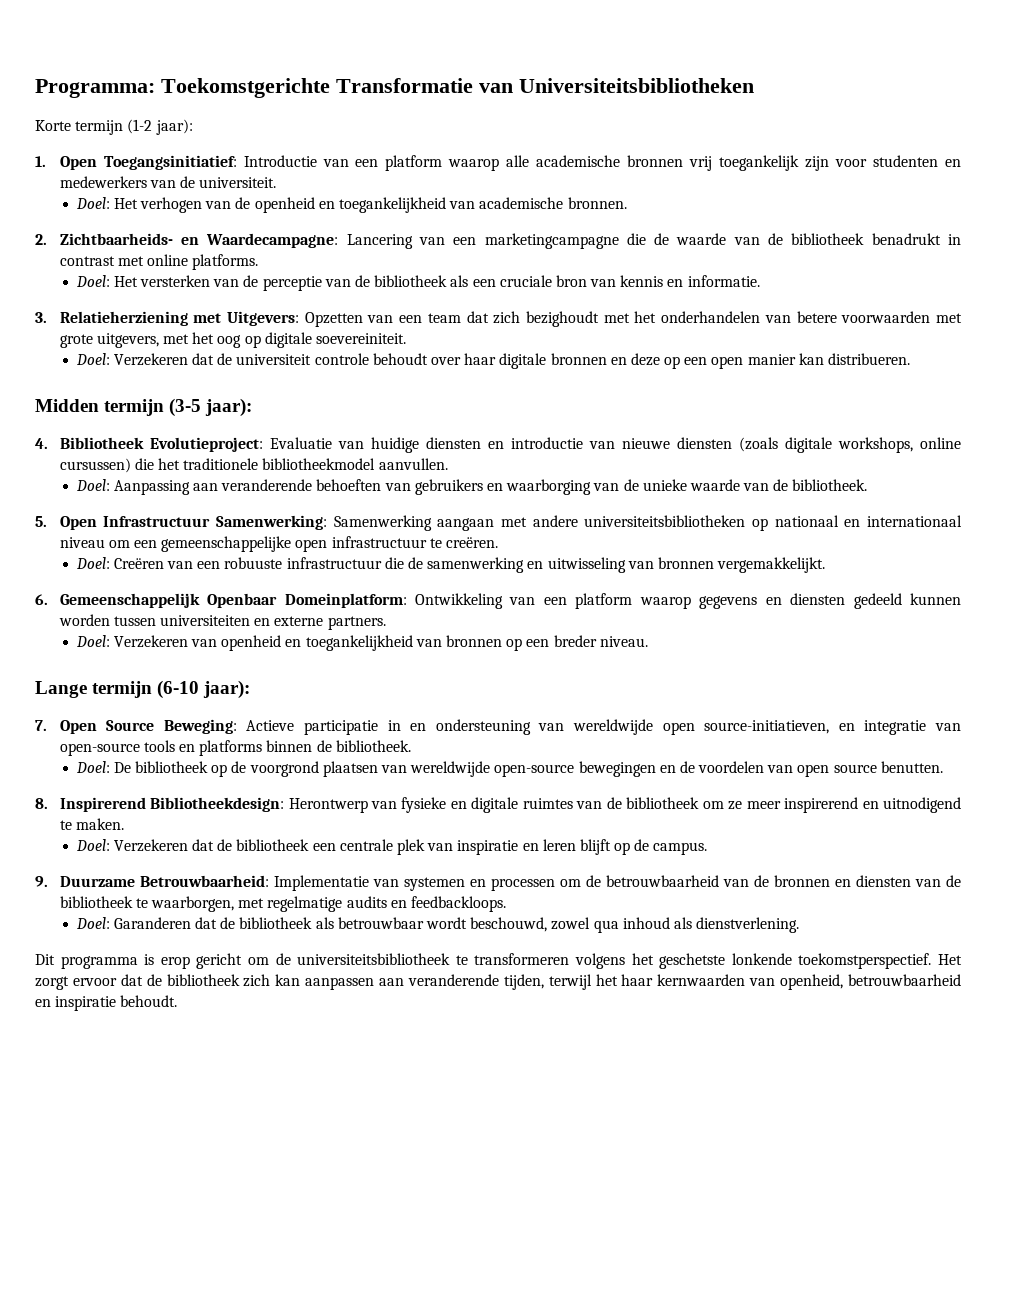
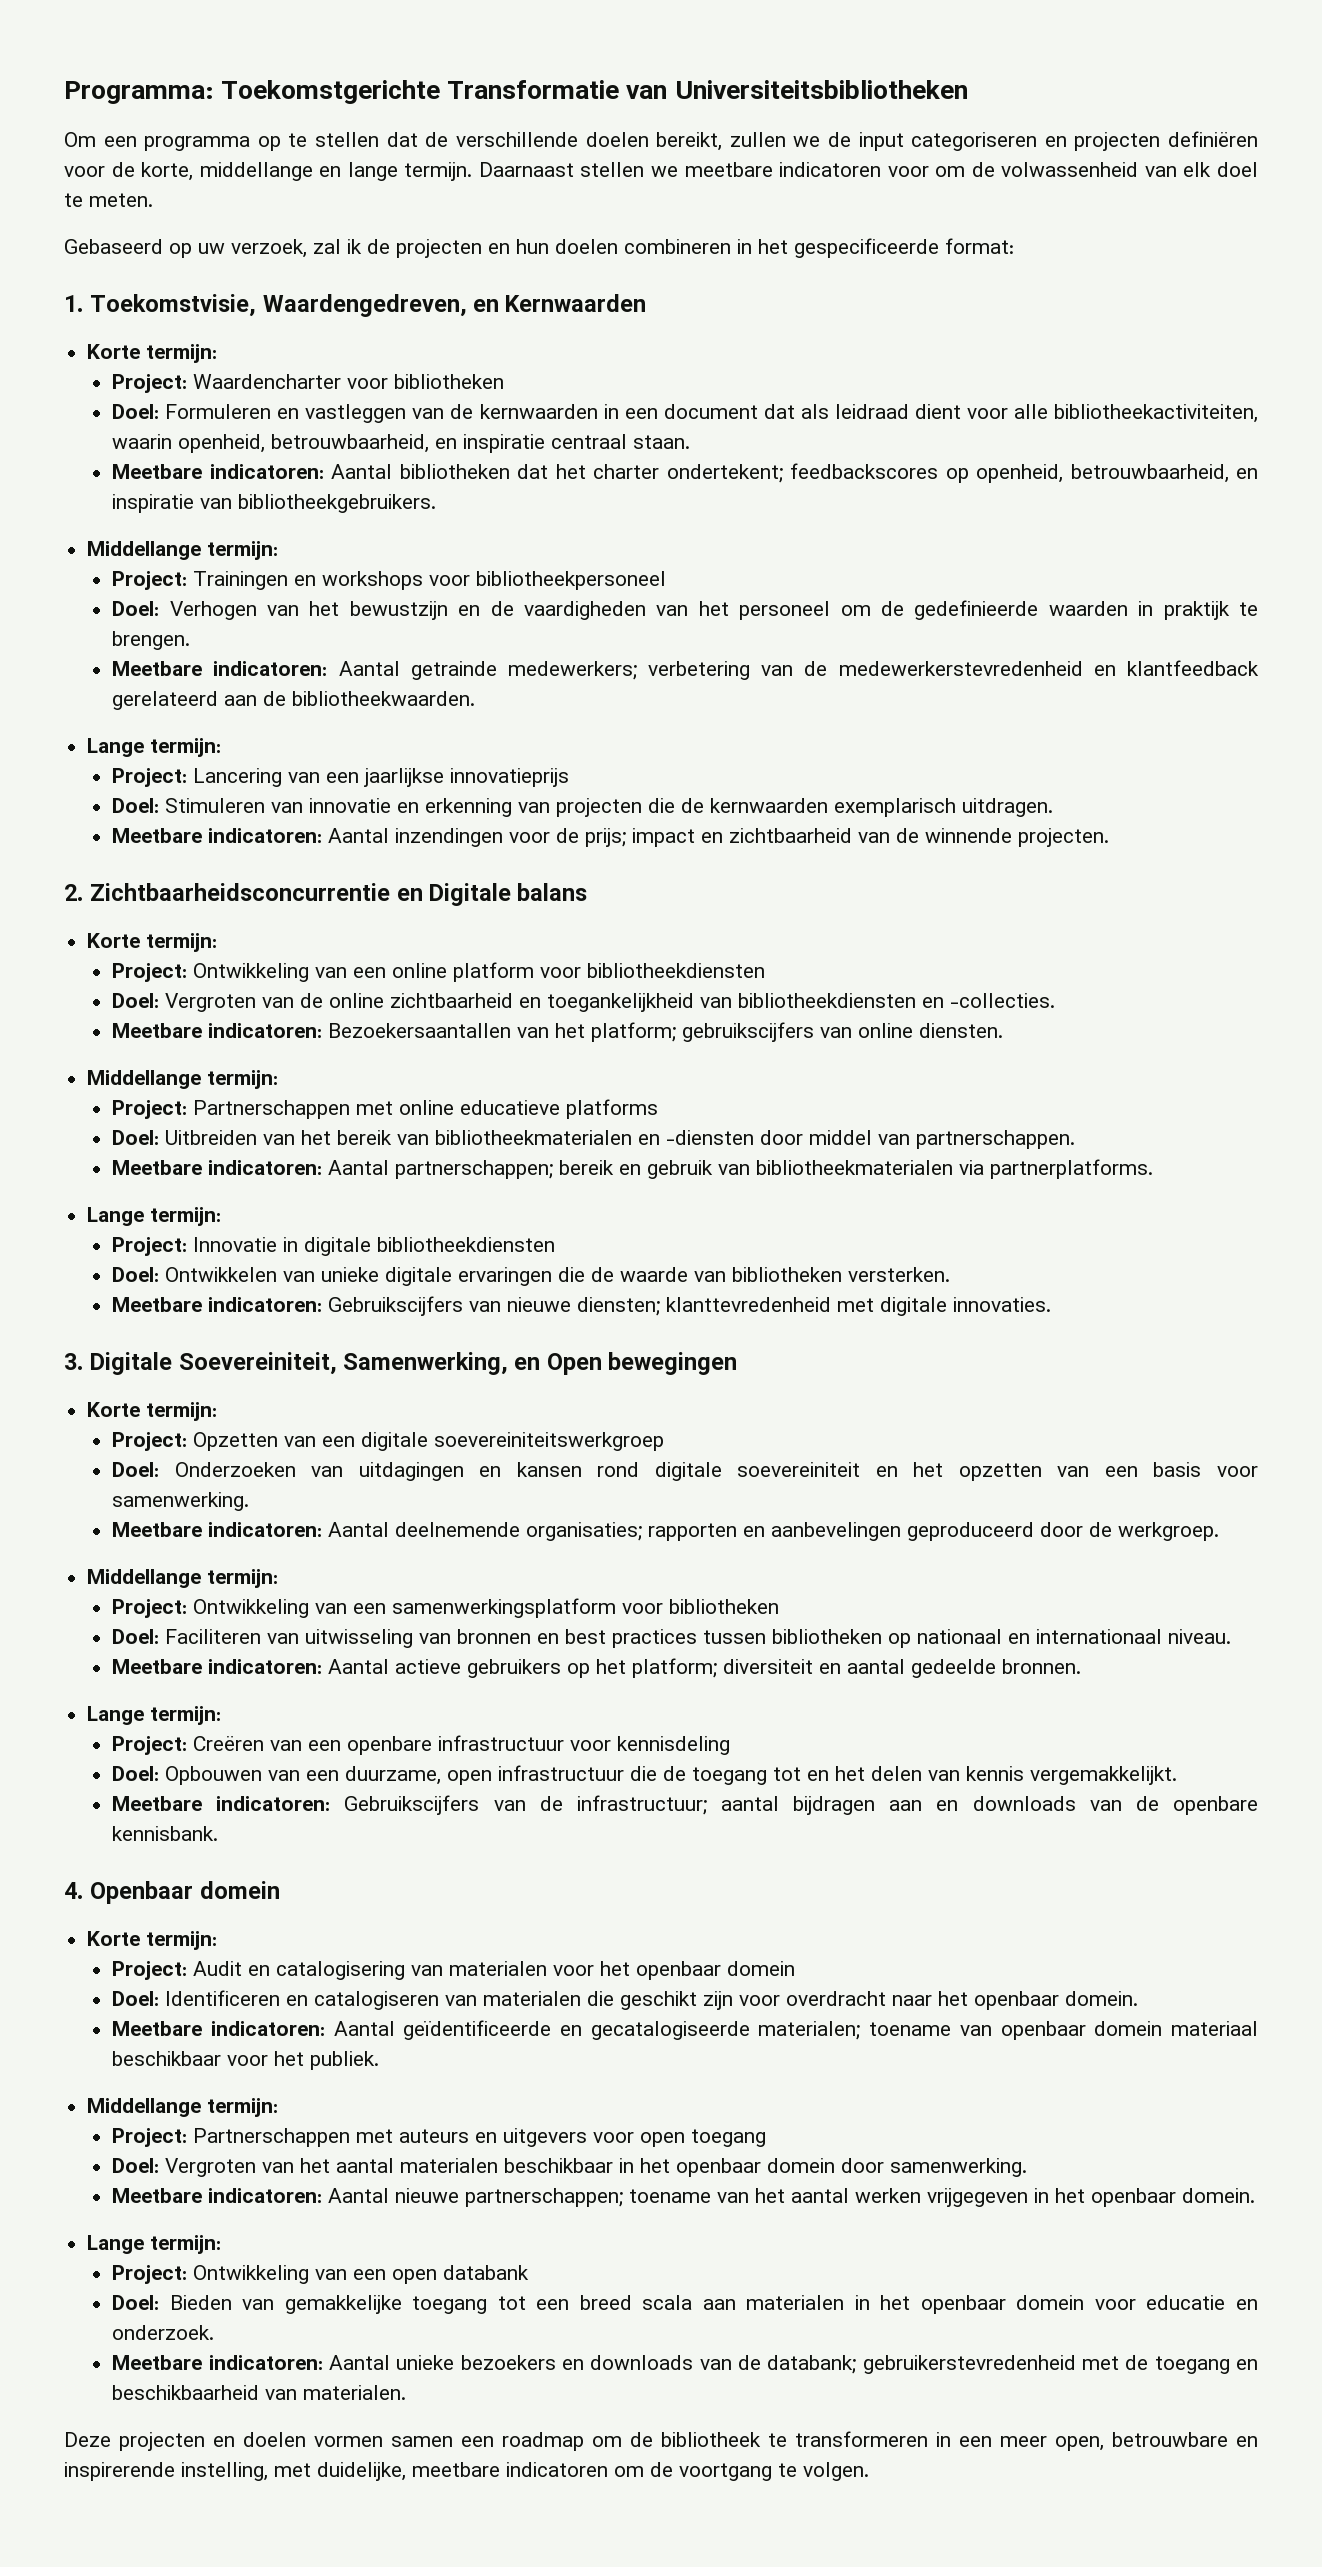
[35,119,193,135] [35,155,961,171] [59,176,277,188] [75,197,627,213] [35,233,961,249] [59,254,259,270] [75,275,760,291] [35,311,963,327] [59,332,406,348] [75,353,911,369] [35,398,253,417] [35,437,962,453] [59,458,448,473] [75,479,868,495] [35,515,962,531] [59,536,498,552] [75,557,826,573] [35,593,961,609] [58,614,386,630] [75,635,648,651] [35,680,251,699] [35,719,961,735] [59,740,411,756] [75,761,943,777] [35,797,962,813] [59,818,124,830] [75,839,708,855] [35,875,962,891] [59,896,506,912] [75,917,800,933] [35,953,963,969] [35,974,961,990] [35,995,178,1011] Korte termijn (1-2 jaar): // 1. Open Toegangsinitiatief: Introductie van een platform waarop alle academische bronnen vrij toegankelijk zijn voor studenten en medewerkers van de universiteit. // Doel: Het verhogen van de openheid en toegankelijkheid van academische bronnen. // 2. Zichtbaarheids- en Waardecampagne: Lancering van een marketingcampagne die de waarde van de bibliotheek benadrukt in contrast met online platforms. // Doel: Het versterken van de perceptie van de bibliotheek als een cruciale bron van kennis en informatie. // 3. Relatieherziening met Uitgevers: Opzetten van een team dat zich bezighoudt met het onderhandelen van betere voorwaarden met grote uitgevers, met het oog op digitale soevereiniteit. // Doel: Verzekeren dat de universiteit controle behoudt over haar digitale bronnen en deze op een open manier kan distribueren. // Midden termijn (3-5 jaar): // 4. Bibliotheek Evolutieproject: Evaluatie van huidige diensten en introductie van nieuwe diensten (zoals digitale workshops, online cursussen) die het traditionele bibliotheekmodel aanvullen. // Doel: Aanpassing aan veranderende behoeften van gebruikers en waarborging van de unieke waarde van de bibliotheek. // 5. Open Infrastructuur Samenwerking: Samenwerking aangaan met andere universiteitsbibliotheken op nationaal en internationaal niveau om een gemeenschappelijke open infrastructuur te creëren. // Doel: Creëren van een robuuste infrastructuur die de samenwerking en uitwisseling van bronnen vergemakkelijkt. // 6. Gemeenschappelijk Openbaar Domeinplatform: Ontwikkeling van een platform waarop gegevens en diensten gedeeld kunnen worden tussen universiteiten en externe partners. // Doel: Verzekeren van openheid en toegankelijkheid van bronnen op een breder niveau. // Lange termijn (6-10 jaar): // 7. Open Source Beweging: Actieve participatie in en ondersteuning van wereldwijde open source-initiatieven, en integratie van open-source tools en platforms binnen de bibliotheek. // Doel: De bibliotheek op de voorgrond plaatsen van wereldwijde open-source bewegingen en de voordelen van open source benutten. // 8. Inspirerend Bibliotheekdesign: Herontwerp van fysieke en digitale ruimtes van de bibliotheek om ze meer inspirerend en uitnodigend te maken. // Doel: Verzekeren dat de bibliotheek een centrale plek van inspiratie en leren blijft op de campus. // 9. Duurzame Betrouwbaarheid: Implementatie van systemen en processen om de betrouwbaarheid van de bronnen en diensten van de bibliotheek te waarborgen, met regelmatige audits en feedbackloops. // Doel: Garanderen dat de bibliotheek als betrouwbaar wordt beschouwd, zowel qua inhoud als dienstverlening. // Dit programma is erop gericht om de universiteitsbibliotheek te transformeren volgens het geschetste lonkende toekomstperspectief. Het zorgt ervoor dat de bibliotheek zich kan aanpassen aan veranderende tijden, terwijl het haar kernwaarden van openheid, betrouwbaarheid en inspiratie behoudt. -> [64,131,1258,151] [64,162,1258,181] [64,193,153,207] [64,238,1014,258] [64,294,647,317] [87,344,218,363] [112,374,505,393] [112,404,1258,423] [112,434,691,453] [112,463,1258,483] [112,494,437,513] [87,541,279,560] [112,571,667,590] [112,600,1258,620] [112,631,191,650] [112,660,1259,680] [112,691,476,710] [87,738,222,757] [112,768,570,787] [112,798,1054,817] [112,828,1110,847] [64,883,588,906] [87,933,218,952] [112,962,766,982] [112,993,1056,1012] [112,1022,1004,1042] [87,1070,279,1089] [112,1099,659,1119] [112,1130,1076,1149] [112,1159,1154,1179] [87,1207,222,1226] [112,1237,556,1256] [112,1267,951,1286] [112,1296,1052,1316] [64,1352,738,1375] [87,1402,218,1421] [112,1432,665,1451] [112,1462,1258,1481] [112,1492,250,1511] [112,1522,1220,1541] [87,1569,279,1588] [112,1598,780,1618] [112,1629,1232,1648] [112,1658,1082,1678] [87,1706,222,1725] [112,1735,731,1755] [112,1765,1178,1785] [112,1795,1258,1815] [112,1826,219,1841] [64,1881,280,1904] [87,1931,218,1950] [112,1961,796,1980] [112,1990,1139,2010] [112,2020,1258,2040] [112,2051,380,2070] [87,2098,279,2117] [112,2128,767,2147] [112,2158,1028,2177] [112,2188,1256,2207] [87,2235,222,2254] [112,2265,530,2284] [112,2295,1258,2314] [112,2325,215,2340] [112,2355,1259,2374] [112,2385,407,2400] [64,2431,1258,2451] [64,2462,869,2481] Om een programma op te stellen dat de verschillende doelen bereikt, zullen we de input categoriseren en projecten definiëren voor de korte, middellange en lange termijn. Daarnaast stellen we meetbare indicatoren voor om de volwassenheid van elk doel te meten. // Gebaseerd op uw verzoek, zal ik de projecten en hun doelen combineren in het gespecificeerde format: // 1. Toekomstvisie, Waardengedreven, en Kernwaarden // Korte termijn: // Project: Waardencharter voor bibliotheken // Doel: Formuleren en vastleggen van de kernwaarden in een document dat als leidraad dient voor alle bibliotheekactiviteiten, waarin openheid, betrouwbaarheid, en inspiratie centraal staan. // Meetbare indicatoren: Aantal bibliotheken dat het charter ondertekent; feedbackscores op openheid, betrouwbaarheid, en inspiratie van bibliotheekgebruikers. // Middellange termijn: // Project: Trainingen en workshops voor bibliotheekpersoneel // Doel: Verhogen van het bewustzijn en de vaardigheden van het personeel om de gedefinieerde waarden in praktijk te brengen. // Meetbare indicatoren: Aantal getrainde medewerkers; verbetering van de medewerkerstevredenheid en klantfeedback gerelateerd aan de bibliotheekwaarden. // Lange termijn: // Project: Lancering van een jaarlijkse innovatieprijs // Doel: Stimuleren van innovatie en erkenning van projecten die de kernwaarden exemplarisch uitdragen. // Meetbare indicatoren: Aantal inzendingen voor de prijs; impact en zichtbaarheid van de winnende projecten. // 2. Zichtbaarheidsconcurrentie en Digitale balans // Korte termijn: // Project: Ontwikkeling van een online platform voor bibliotheekdiensten // Doel: Vergroten van de online zichtbaarheid en toegankelijkheid van bibliotheekdiensten en -collecties. // Meetbare indicatoren: Bezoekersaantallen van het platform; gebruikscijfers van online diensten. // Middellange termijn: // Project: Partnerschappen met online educatieve platforms // Doel: Uitbreiden van het bereik van bibliotheekmaterialen en -diensten door middel van partnerschappen. // Meetbare indicatoren: Aantal partnerschappen; bereik en gebruik van bibliotheekmaterialen via partnerplatforms. // Lange termijn: // Project: Innovatie in digitale bibliotheekdiensten // Doel: Ontwikkelen van unieke digitale ervaringen die de waarde van bibliotheken versterken. // Meetbare indicatoren: Gebruikscijfers van nieuwe diensten; klanttevredenheid met digitale innovaties. // 3. Digitale Soevereiniteit, Samenwerking, en Open bewegingen // Korte termijn: // Project: Opzetten van een digitale soevereiniteitswerkgroep // Doel: Onderzoeken van uitdagingen en kansen rond digitale soevereiniteit en het opzetten van een basis voor samenwerking. // Meetbare indicatoren: Aantal deelnemende organisaties; rapporten en aanbevelingen geproduceerd door de werkgroep. // Middellange termijn: // Project: Ontwikkeling van een samenwerkingsplatform voor bibliotheken // Doel: Faciliteren van uitwisseling van bronnen en best practices tussen bibliotheken op nationaal en internationaal niveau. // Meetbare indicatoren: Aantal actieve gebruikers op het platform; diversiteit en aantal gedeelde bronnen. // Lange termijn: // Project: Creëren van een openbare infrastructuur voor kennisdeling // Doel: Opbouwen van een duurzame, open infrastructuur die de toegang tot en het delen van kennis vergemakkelijkt. // Meetbare indicatoren: Gebruikscijfers van de infrastructuur; aantal bijdragen aan en downloads van de openbare kennisbank. // 4. Openbaar domein // Korte termijn: // Project: Audit en catalogisering van materialen voor het openbaar domein // Doel: Identificeren en catalogiseren van materialen die geschikt zijn voor overdracht naar het openbaar domein. // Meetbare indicatoren: Aantal geïdentificeerde en gecatalogiseerde materialen; toename van openbaar domein materiaal beschikbaar voor het publiek. // Middellange termijn: // Project: Partnerschappen met auteurs en uitgevers voor open toegang // Doel: Vergroten van het aantal materialen beschikbaar in het openbaar domein door samenwerking. // Meetbare indicatoren: Aantal nieuwe partnerschappen; toename van het aantal werken vrijgegeven in het openbaar domein. // Lange termijn: // Project: Ontwikkeling van een open databank // Doel: Bieden van gemakkelijke toegang tot een breed scala aan materialen in het openbaar domein voor educatie en onderzoek. // Meetbare indicatoren: Aantal unieke bezoekers en downloads van de databank; gebruikerstevredenheid met de toegang en beschikbaarheid van materialen. // Deze projecten en doelen vormen samen een roadmap om de bibliotheek te transformeren in een meer open, betrouwbare en inspirerende instelling, met duidelijke, meetbare indicatoren om de voortgang te volgen.

